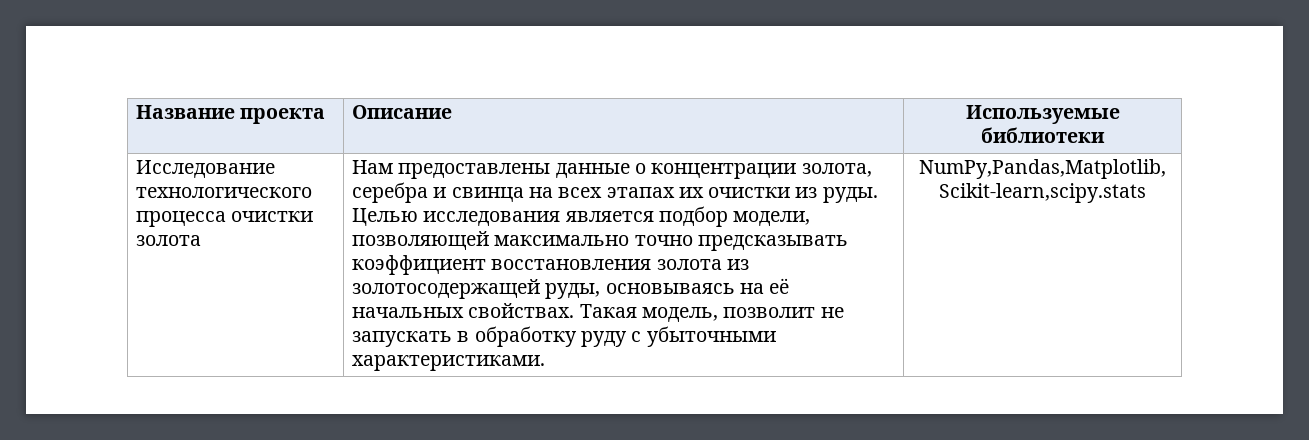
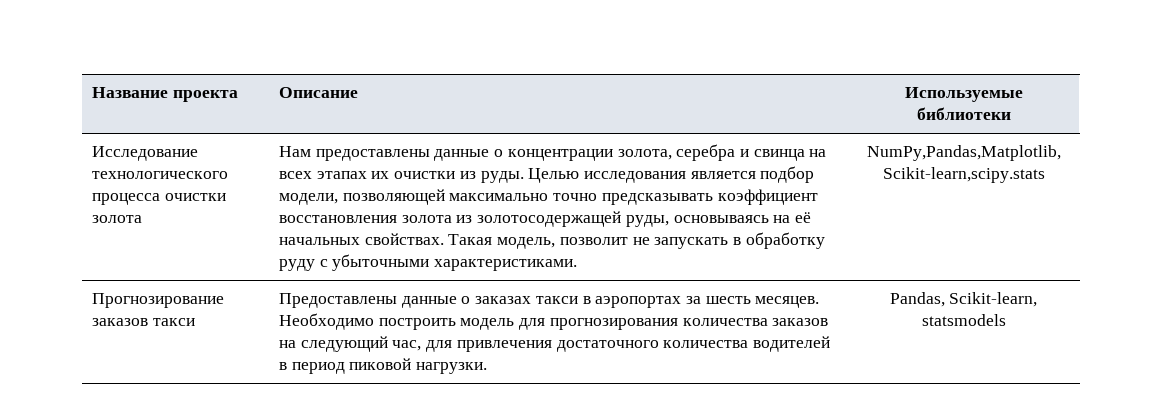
(1146, 193) none -> [91,293,224,308] [91,318,195,326] [278,293,820,308] [278,313,829,330] [278,336,830,352] [278,358,488,374] [889,292,1038,307] [921,314,1006,326] // Прогнозирование заказов такси | Предоставлены данные о заказах такси в аэропортах за шесть месяцев. Необходимо построить модель для прогнозирования количества заказов на следующий час, для привлечения достаточного количества водителей в период пиковой нагрузки. | Pandas, Scikit-learn, statsmodels

